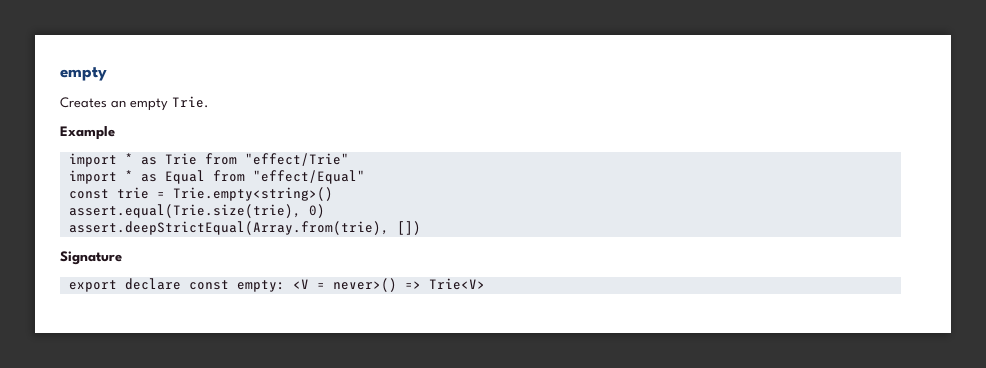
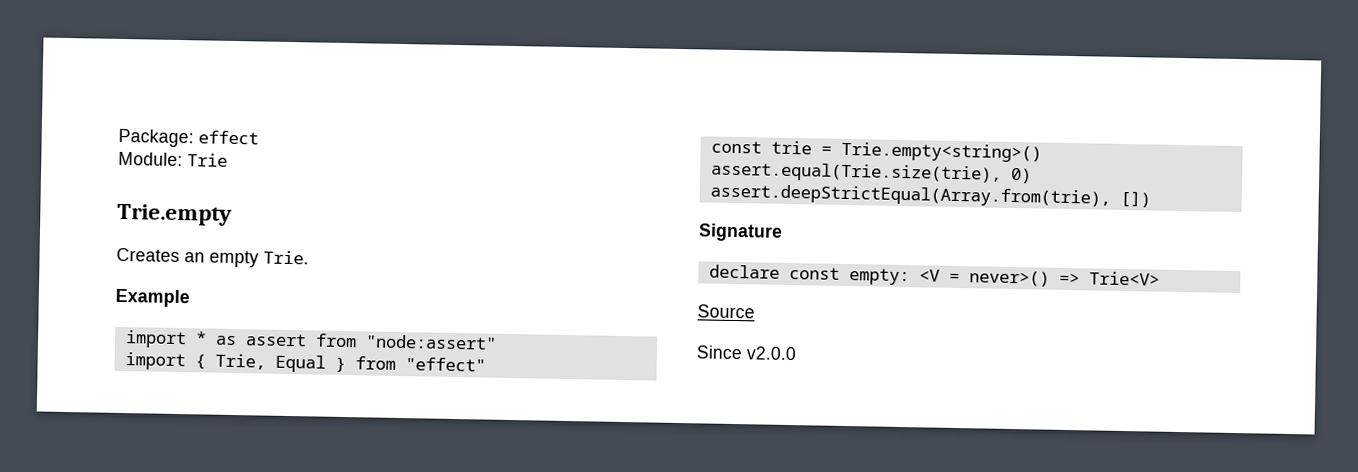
[60,67,107,81] empty -> [118,128,259,148] [118,151,228,167] [117,203,232,226] Package: effect // Module: Trie // Trie.empty
[164,153,349,166] [68,170,365,184] Trie from "effect/Trie" // import * as Equal from "effect/Equal" -> [244,333,497,350] [124,352,486,373] assert from "node:assert" // import { Trie, Equal } from "effect"
[68,280,117,292] export -> (783, 232) none
(485, 284) none -> [697,304,755,319] [696,345,797,361] // Source // Since v2.0.0

